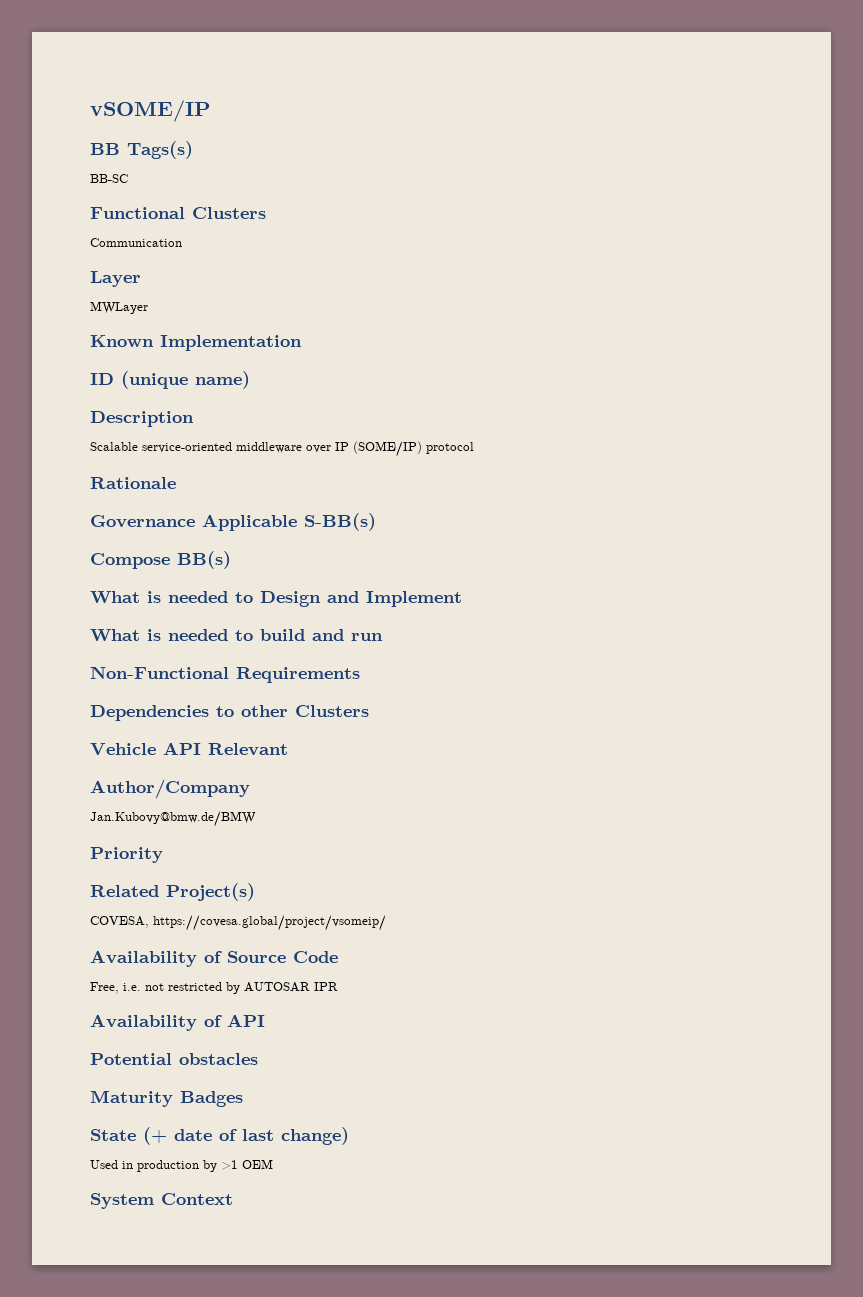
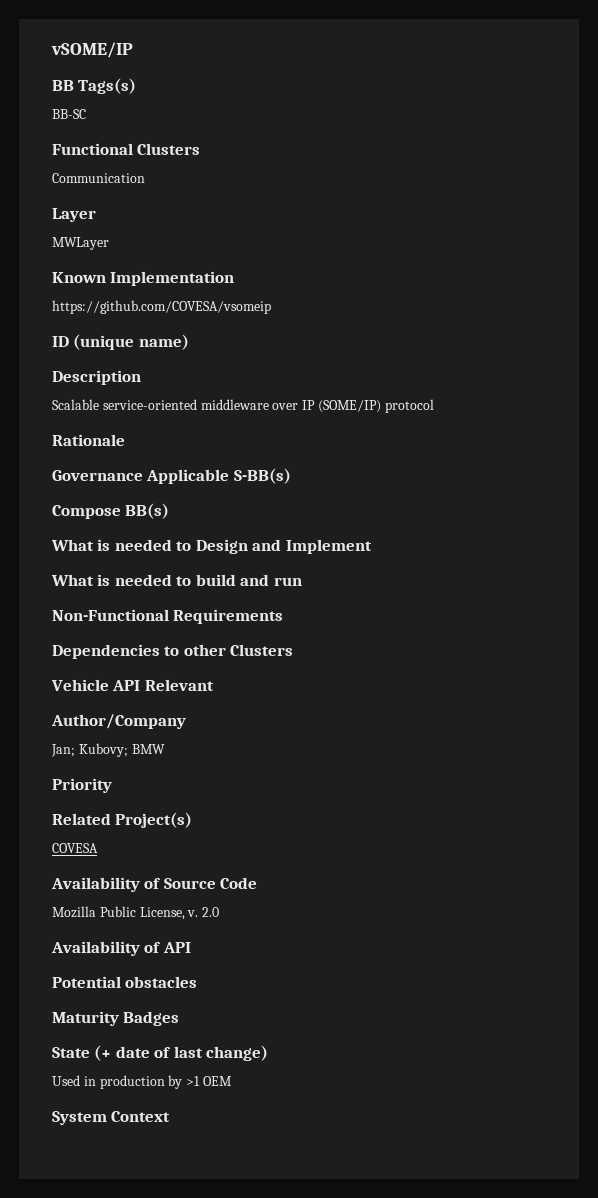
(302, 343) none -> [52,300,271,314] // https://github.com/COVESA/vsomeip
[90,811,256,827] Jan.Kubovy@bmw.de/BMW -> [51,743,165,757] Jan; Kubovy; BMW
[90,915,386,931] COVESA, https://covesa.global/project/vsomeip/ -> [52,843,98,853] COVESA
[90,982,338,994] Free, i.e. not restricted by AUTOSAR IPR -> [52,906,220,920] Mozilla Public License, v. 2.0

